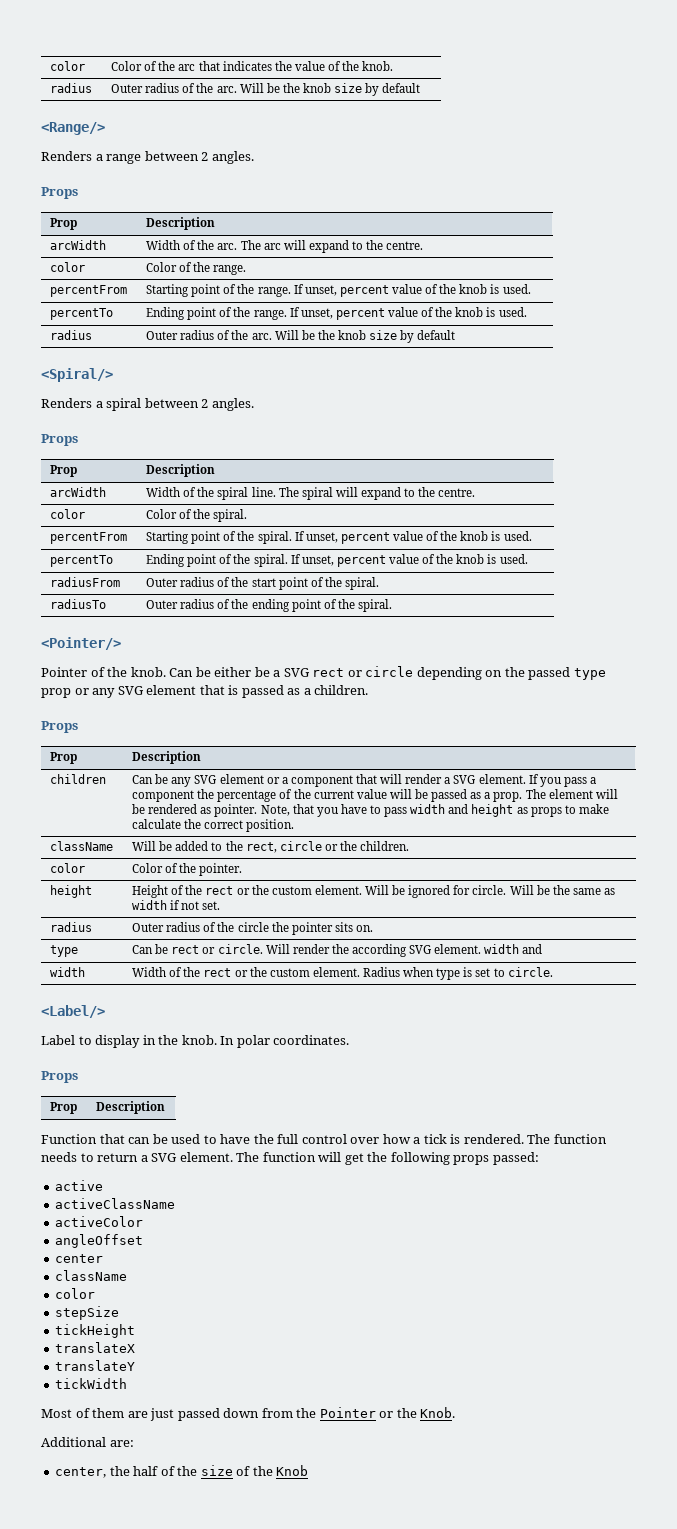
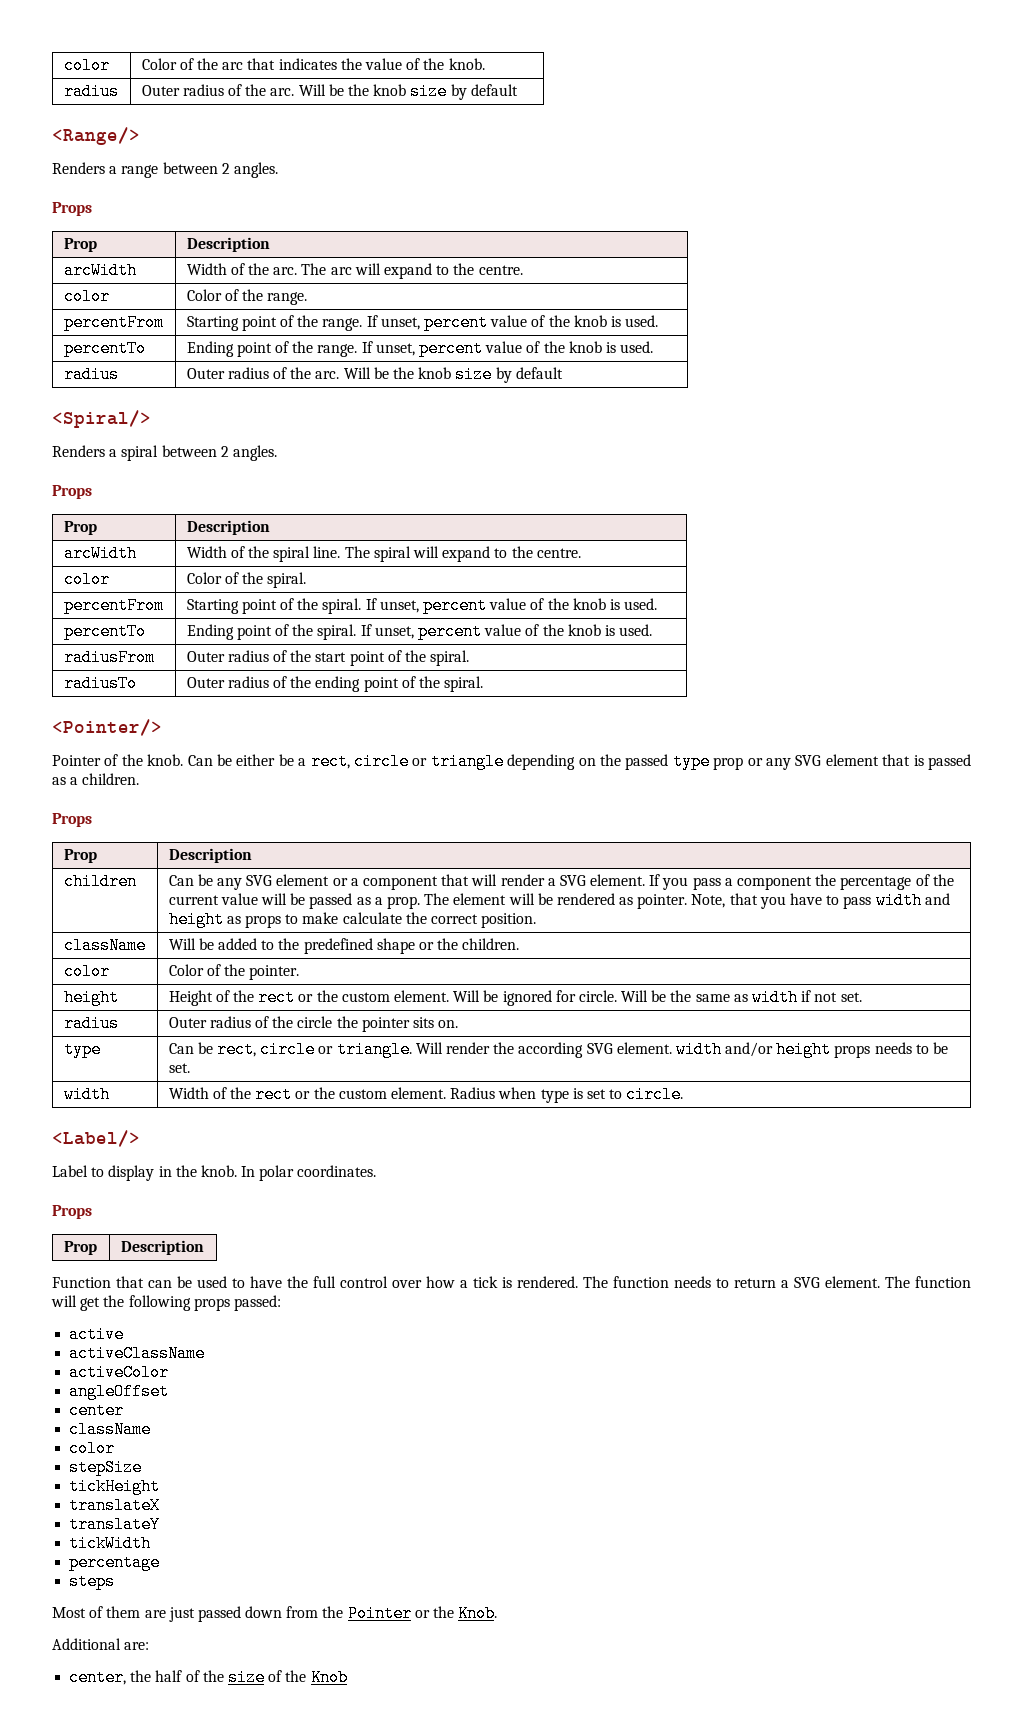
[283,666,414,677] SVG rect or circle -> [310,753,504,770] rect, circle or triangle
[245,841,322,853] rect, circle -> [303,938,415,954] predefined shape
[171,944,263,954] rect or circle. -> [217,1041,412,1058] rect, circle or triangle.
[522,944,543,954] and -> [725,1041,949,1058] [168,1063,190,1073] and/or height props needs to be set.
(128, 1383) none -> [69,1554,161,1571] [69,1573,116,1590] // percentage // steps

